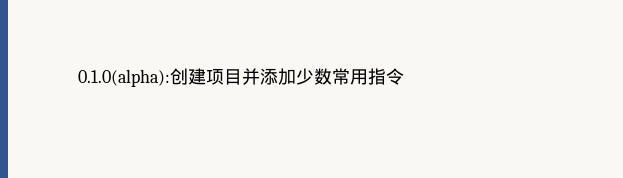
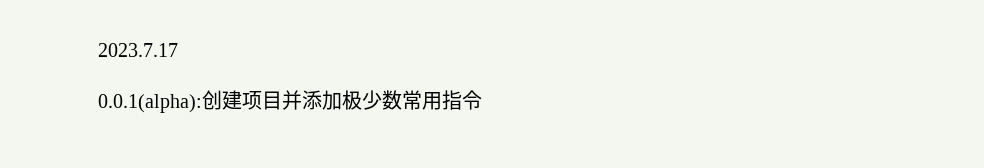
[78,69,170,87] 0.1.0(alpha): -> [98,43,178,57] [98,94,202,113] 2023.7.17 // 0.0.1(alpha):
(296, 76) none -> [342,90,362,110] 极

